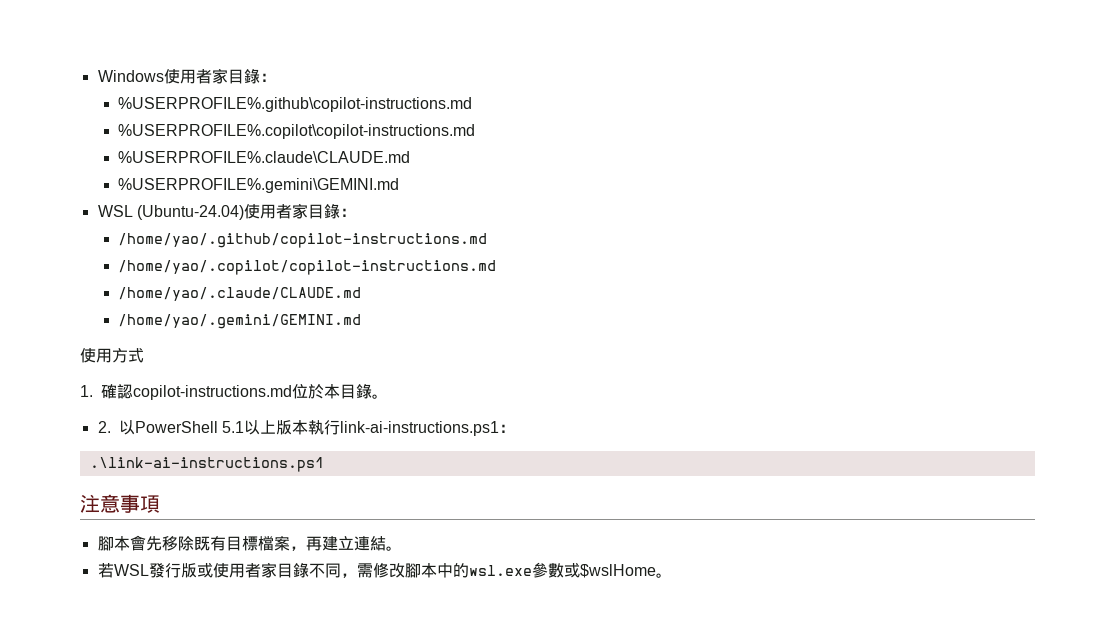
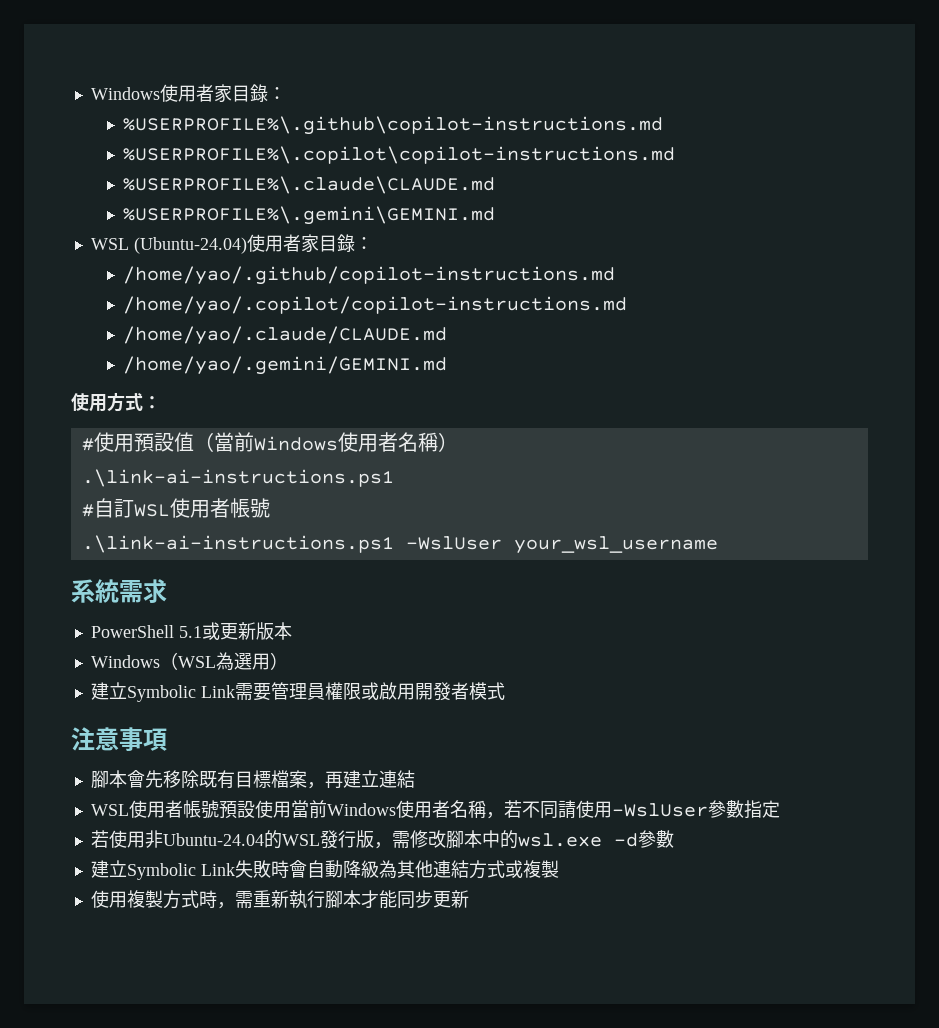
[118,97,473,112] [118,124,476,139] [118,151,411,163] [118,178,400,193] %USERPROFILE%.github\copilot-instructions.md // %USERPROFILE%.copilot\copilot-instructions.md // %USERPROFILE%.claude\CLAUDE.md // %USERPROFILE%.gemini\GEMINI.md -> [122,116,663,135] [122,146,675,164] [122,176,495,194] [122,206,495,225] %USERPROFILE%\.github\copilot-instructions.md // %USERPROFILE%\.copilot\copilot-instructions.md // %USERPROFILE%\.claude\CLAUDE.md // %USERPROFILE%\.gemini\GEMINI.md
[80,383,388,400] [97,420,135,435] // 1.確認copilot-instructions.md位於本目錄。 // 2.以 -> [143,396,161,409] [81,432,458,452] [81,469,394,487] [81,498,270,518] [81,535,718,554] [71,579,167,603] ： // #使用預設值（當前Windows使用者名稱） // .\link-ai-instructions.ps1 // #自訂WSL使用者帳號 // .\link-ai-instructions.ps1 -WslUser your_wsl_username // 系統需求 //
[243,420,276,435] 以上 -> [201,622,256,640] 或更新
[307,420,515,436] [89,457,324,472] 執行link-ai-instructions.ps1： // .\link-ai-instructions.ps1 -> [90,652,288,671] [90,682,505,702] // Windows（WSL為選用） // 建立Symbolic Link需要管理員權限或啟用開發者模式
[385,546,402,551] [97,562,341,578] 。 // 若WSL發行版或使用者家目錄不同 -> [90,800,780,819] [90,830,374,849] // WSL使用者帳號預設使用當前Windows使用者名稱，若不同請使用-WslUser參數指定 // 若使用非Ubuntu-24.04的WSL發行版
[531,562,672,578] 參數或$wslHome。 -> [613,830,674,848] [90,860,559,880] [90,890,469,909] -d參數 // 建立Symbolic Link失敗時會自動降級為其他連結方式或複製 // 使用複製方式時，需重新執行腳本才能同步更新

